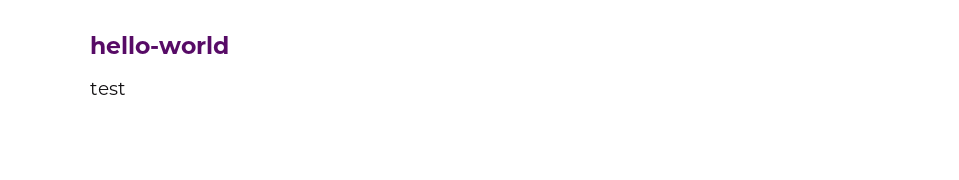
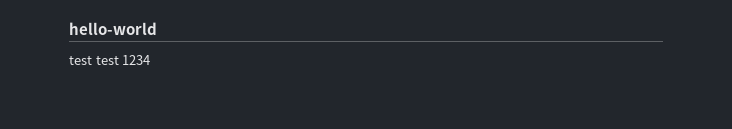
(126, 88) none -> [95,55,151,65] test 1234

